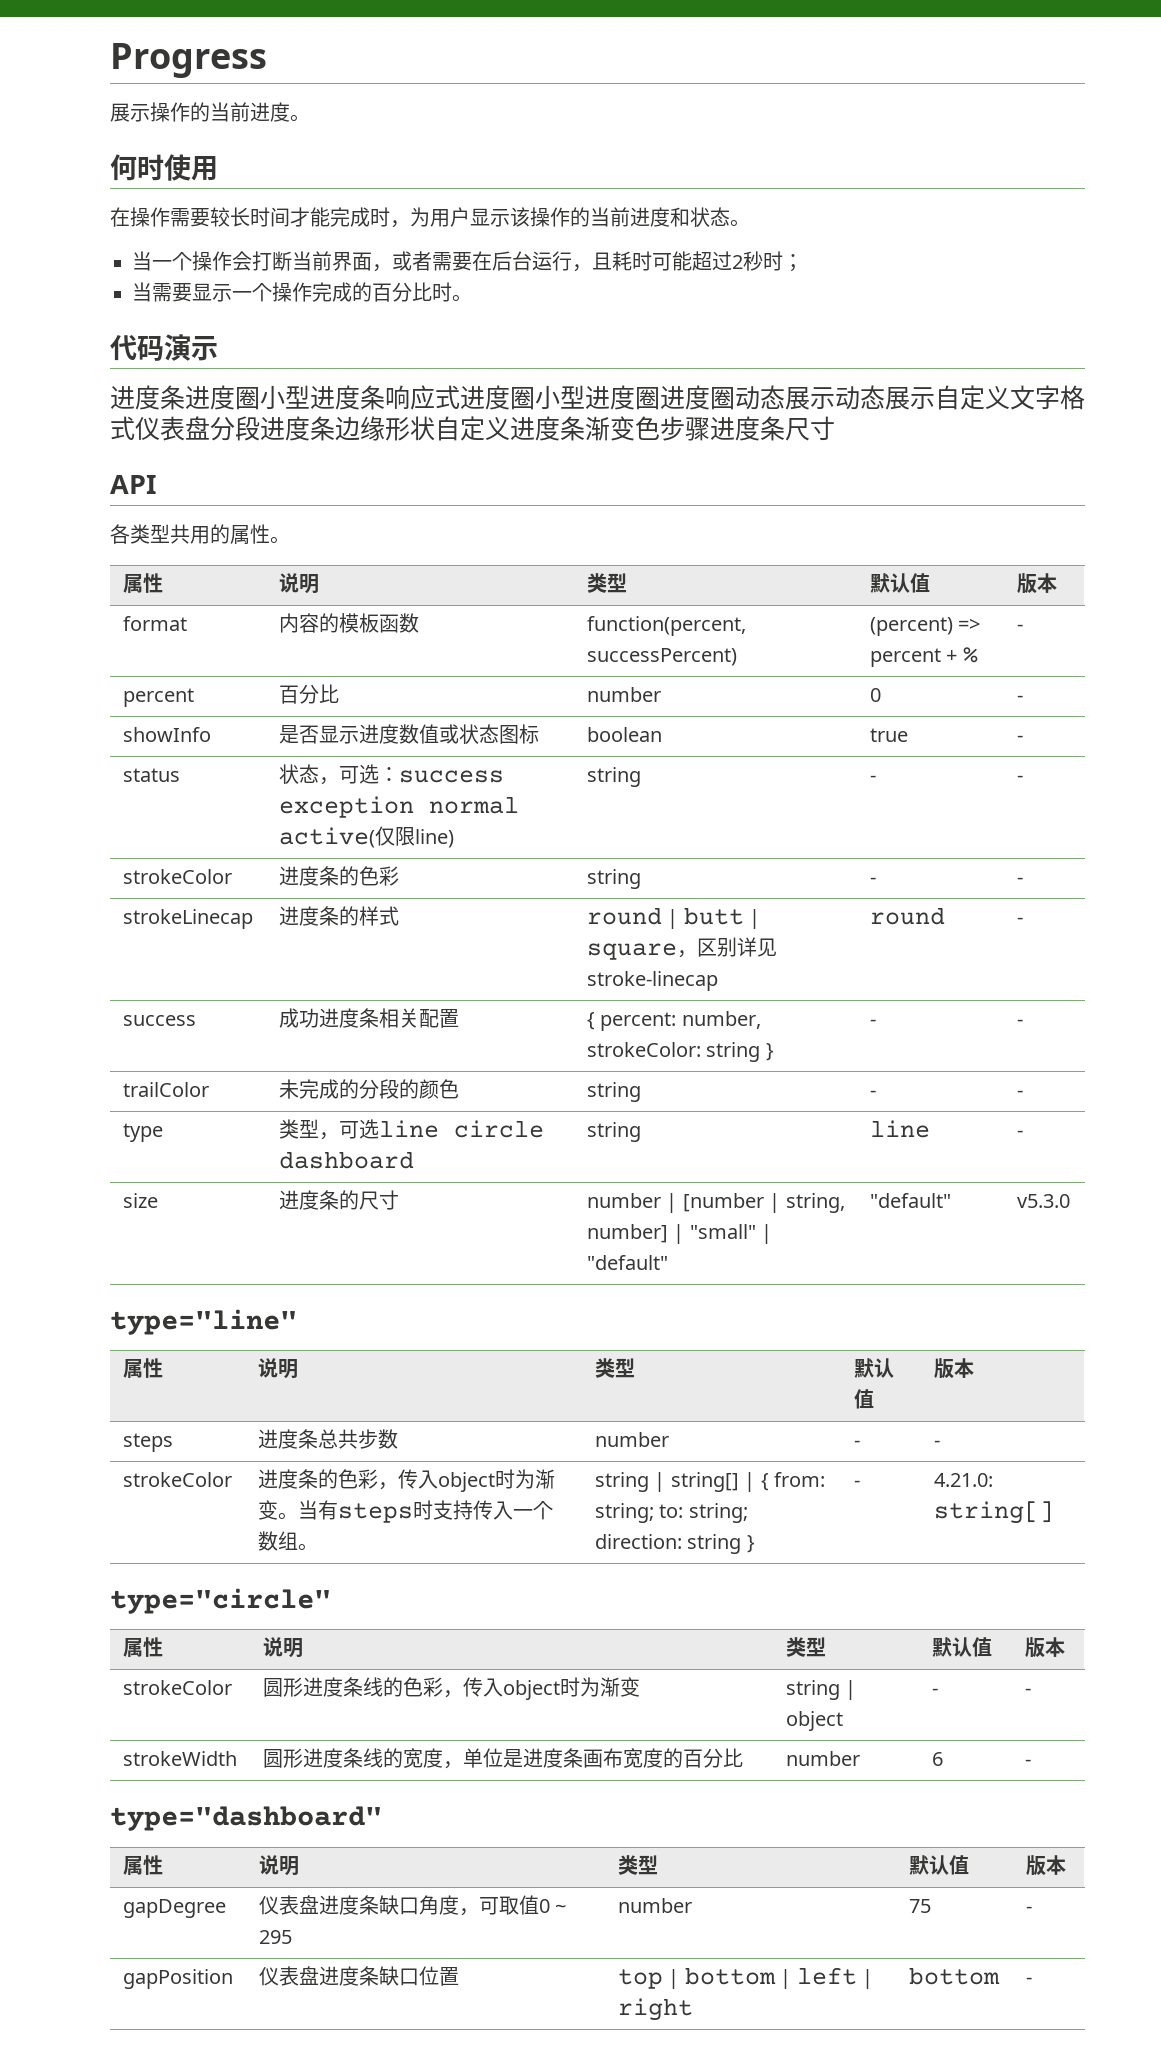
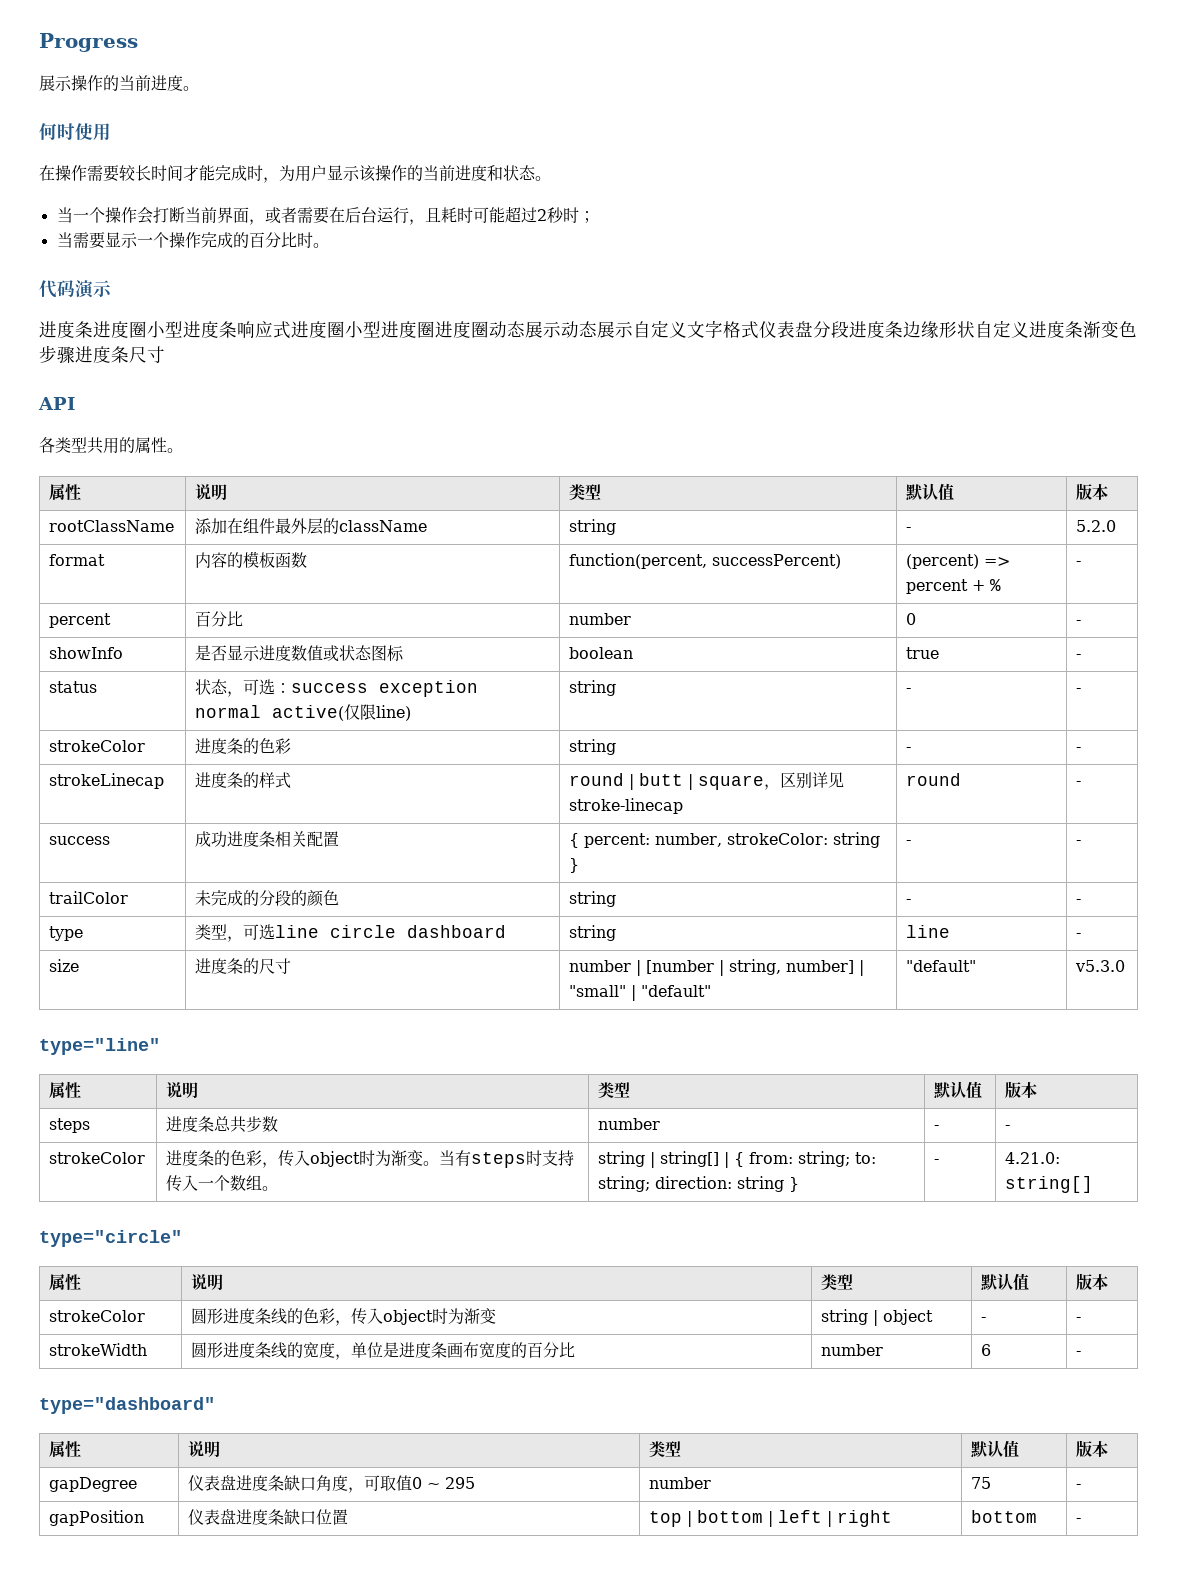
(1057, 583) none -> [49,520,175,532] [195,518,428,535] [569,519,617,535] [906,527,912,532] [1076,520,1117,532] // rootClassName | 添加在组件最外层的className | string | - | 5.2.0

